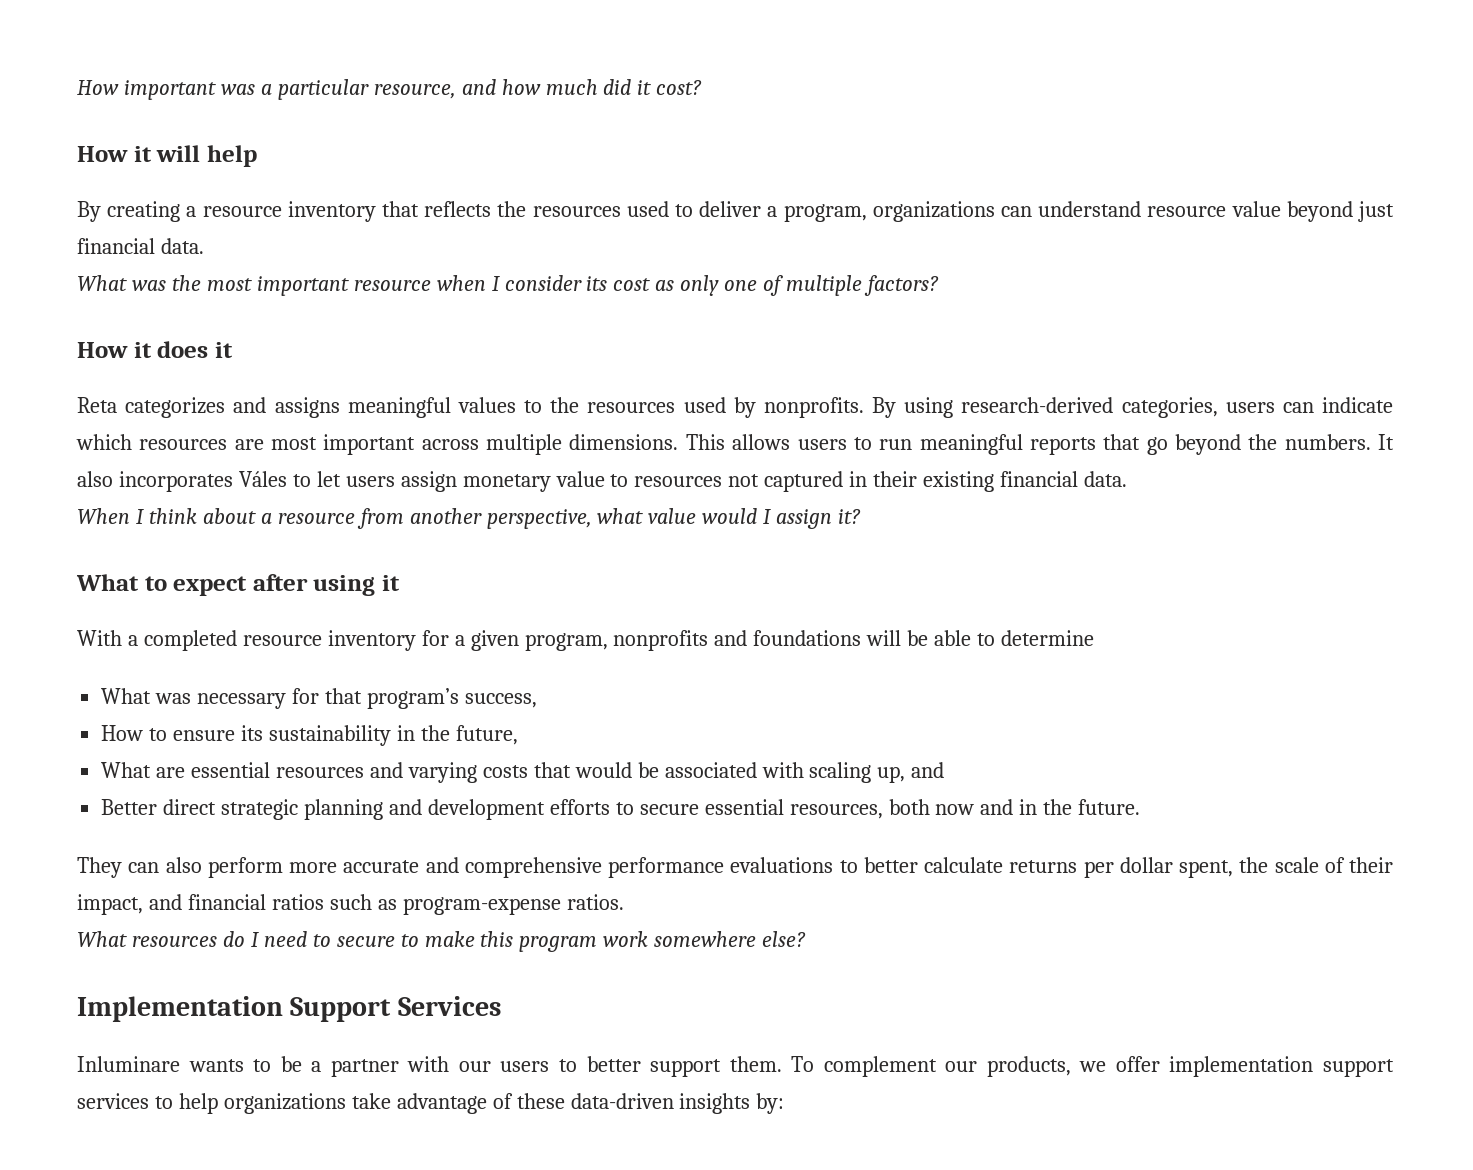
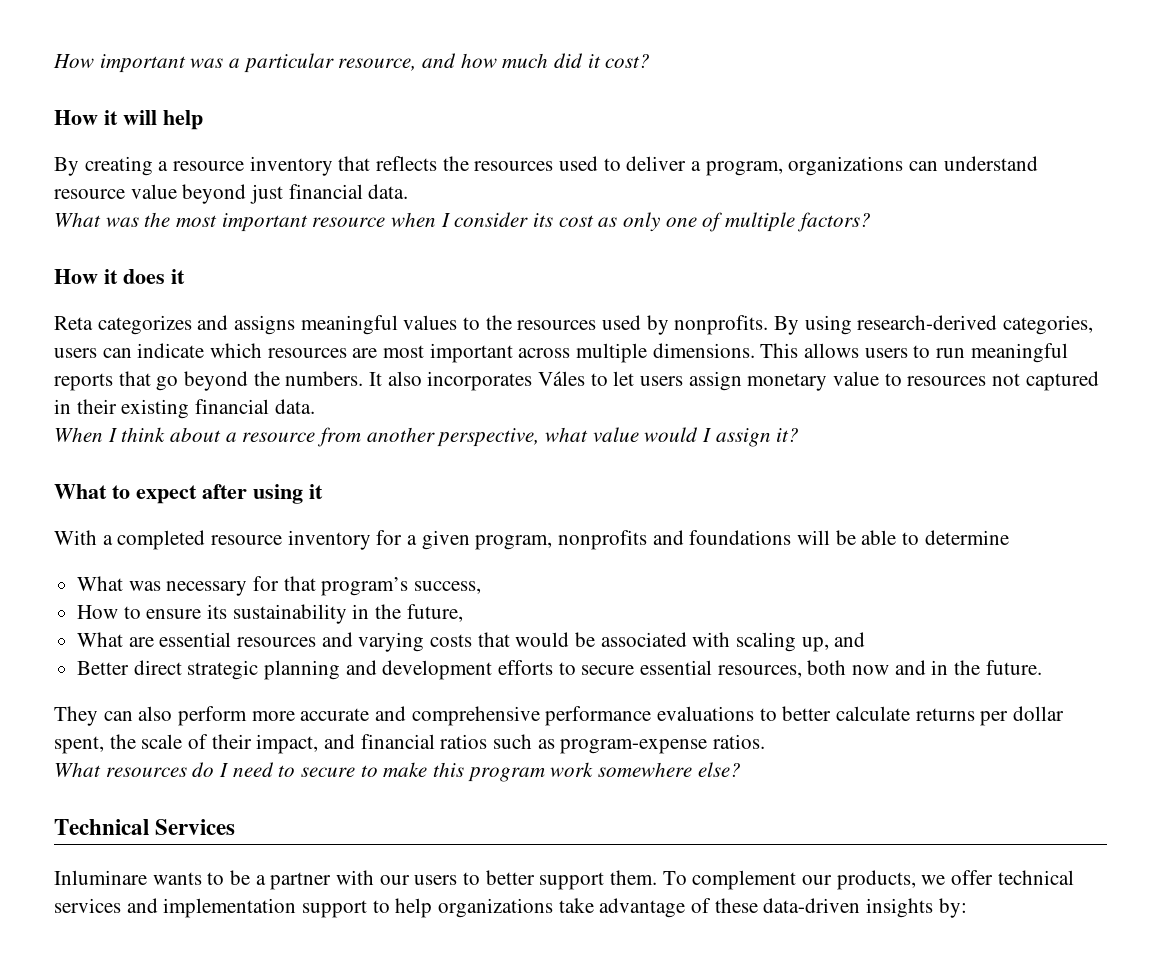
[77,996,392,1022] Implementation Support -> [54,819,149,835] Technical
(1160, 1064) none -> [997,870,1074,885] [54,898,158,913] technical services and
[77,1093,149,1109] services -> (368, 909) none

